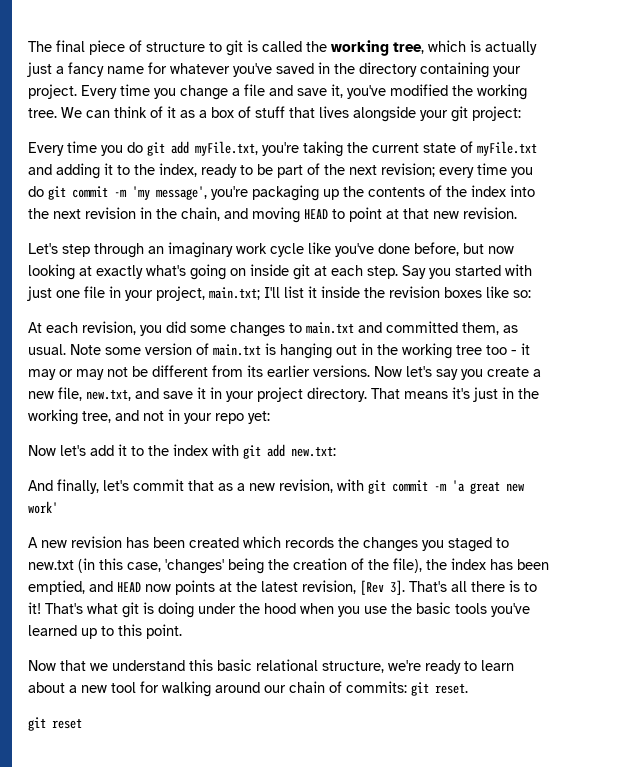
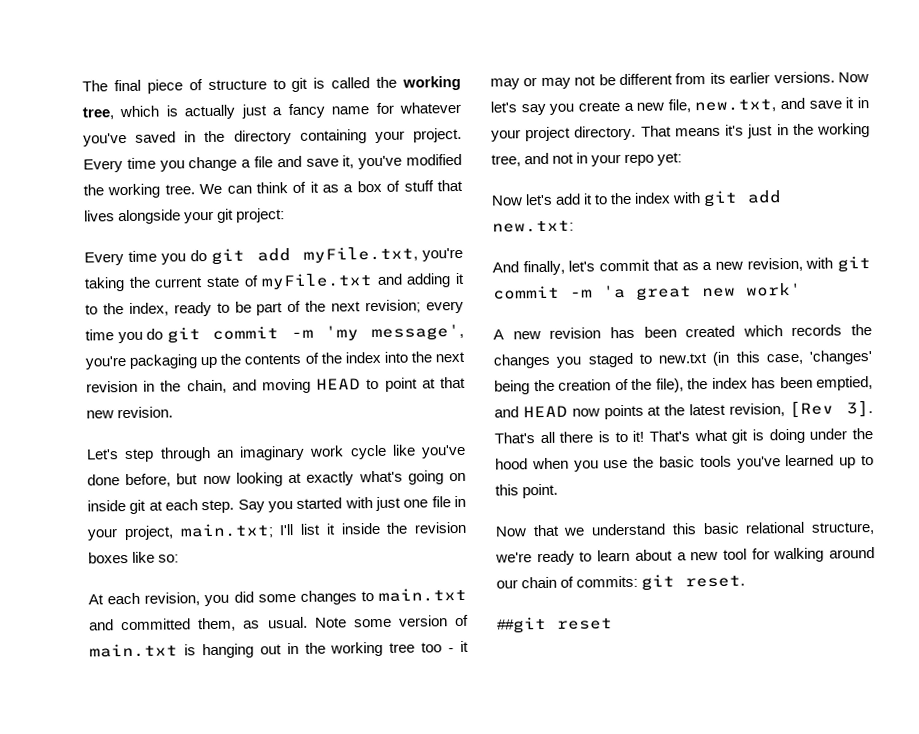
[28,717,46,731] git -> [497,616,547,634] ##git

